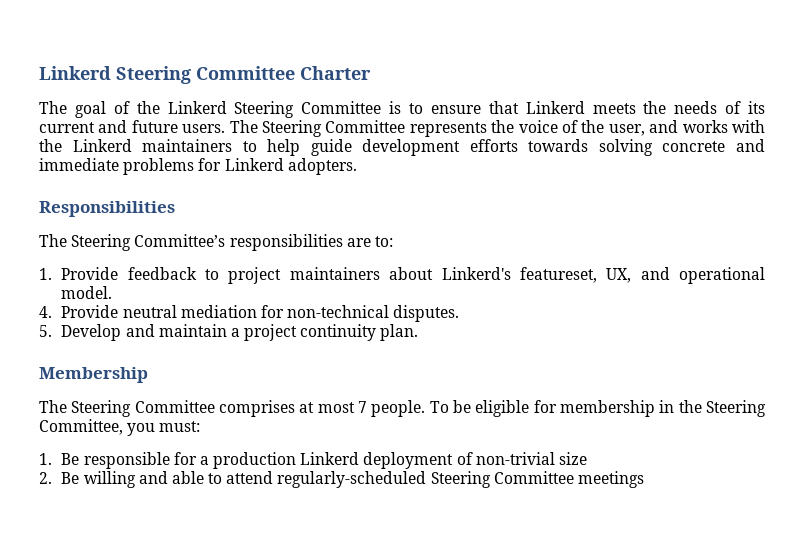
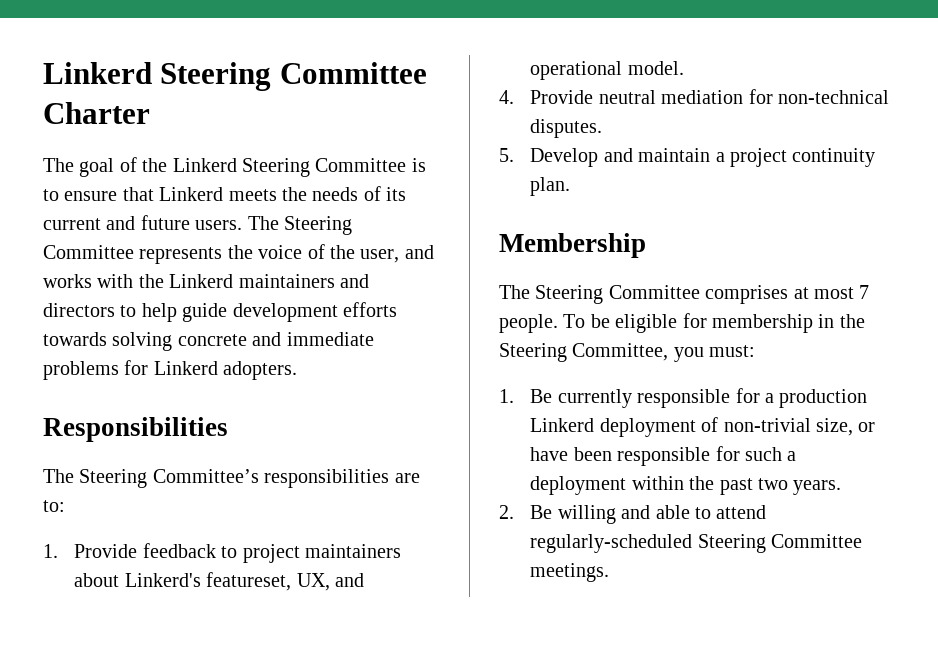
(233, 145) none -> [340,274,369,288] [43,303,115,317] and directors
(80, 459) none -> [557,389,632,408] currently
[559,452,588,465] size -> [816,418,876,436] [530,446,797,466] [530,476,842,495] size, or have been responsible for such a deployment within the past two years.
[578,471,645,488] meetings -> [530,563,610,582] meetings.

